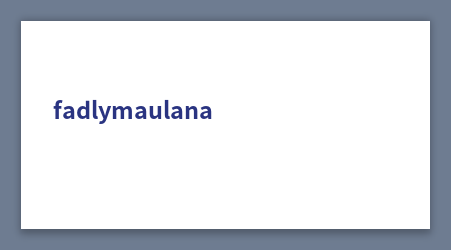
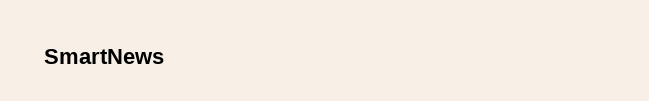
[53,99,213,124] fadlymaulana -> [44,49,164,64] SmartNews

